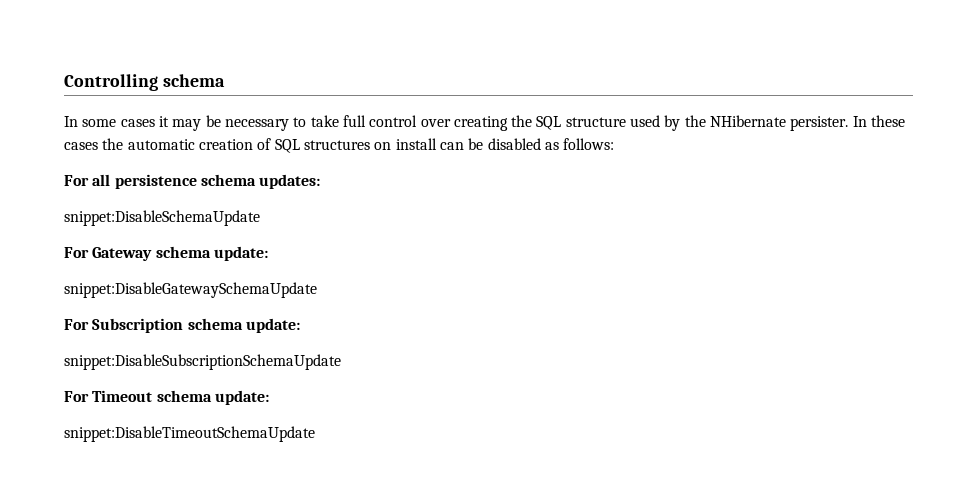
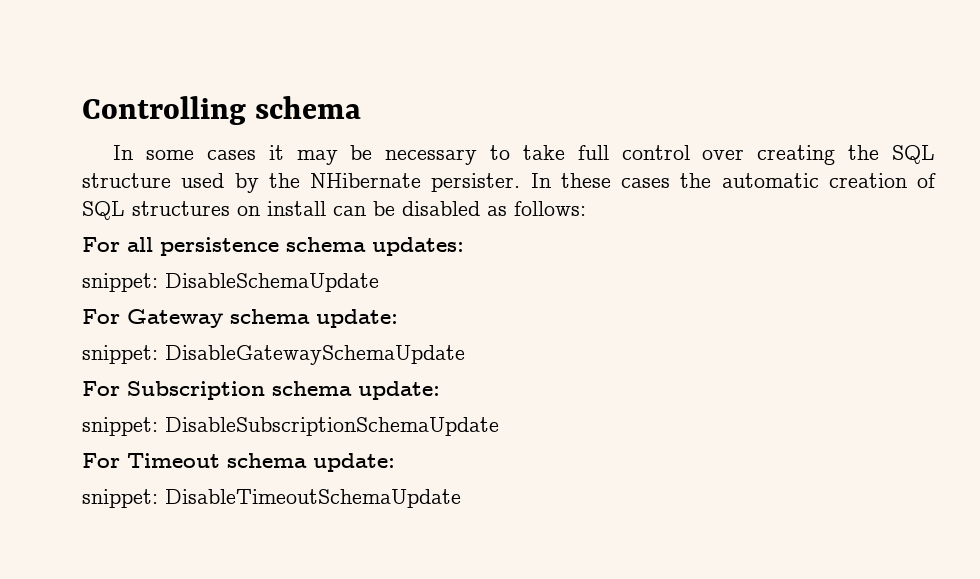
[64,210,260,226] snippet:DisableSchemaUpdate -> [82,273,379,292] snippet: DisableSchemaUpdate
[64,282,317,298] snippet:DisableGatewaySchemaUpdate -> [82,345,465,365] snippet: DisableGatewaySchemaUpdate
[64,354,341,370] snippet:DisableSubscriptionSchemaUpdate -> [82,417,499,436] snippet: DisableSubscriptionSchemaUpdate
[64,426,315,442] snippet:DisableTimeoutSchemaUpdate -> [82,489,461,508] snippet: DisableTimeoutSchemaUpdate

